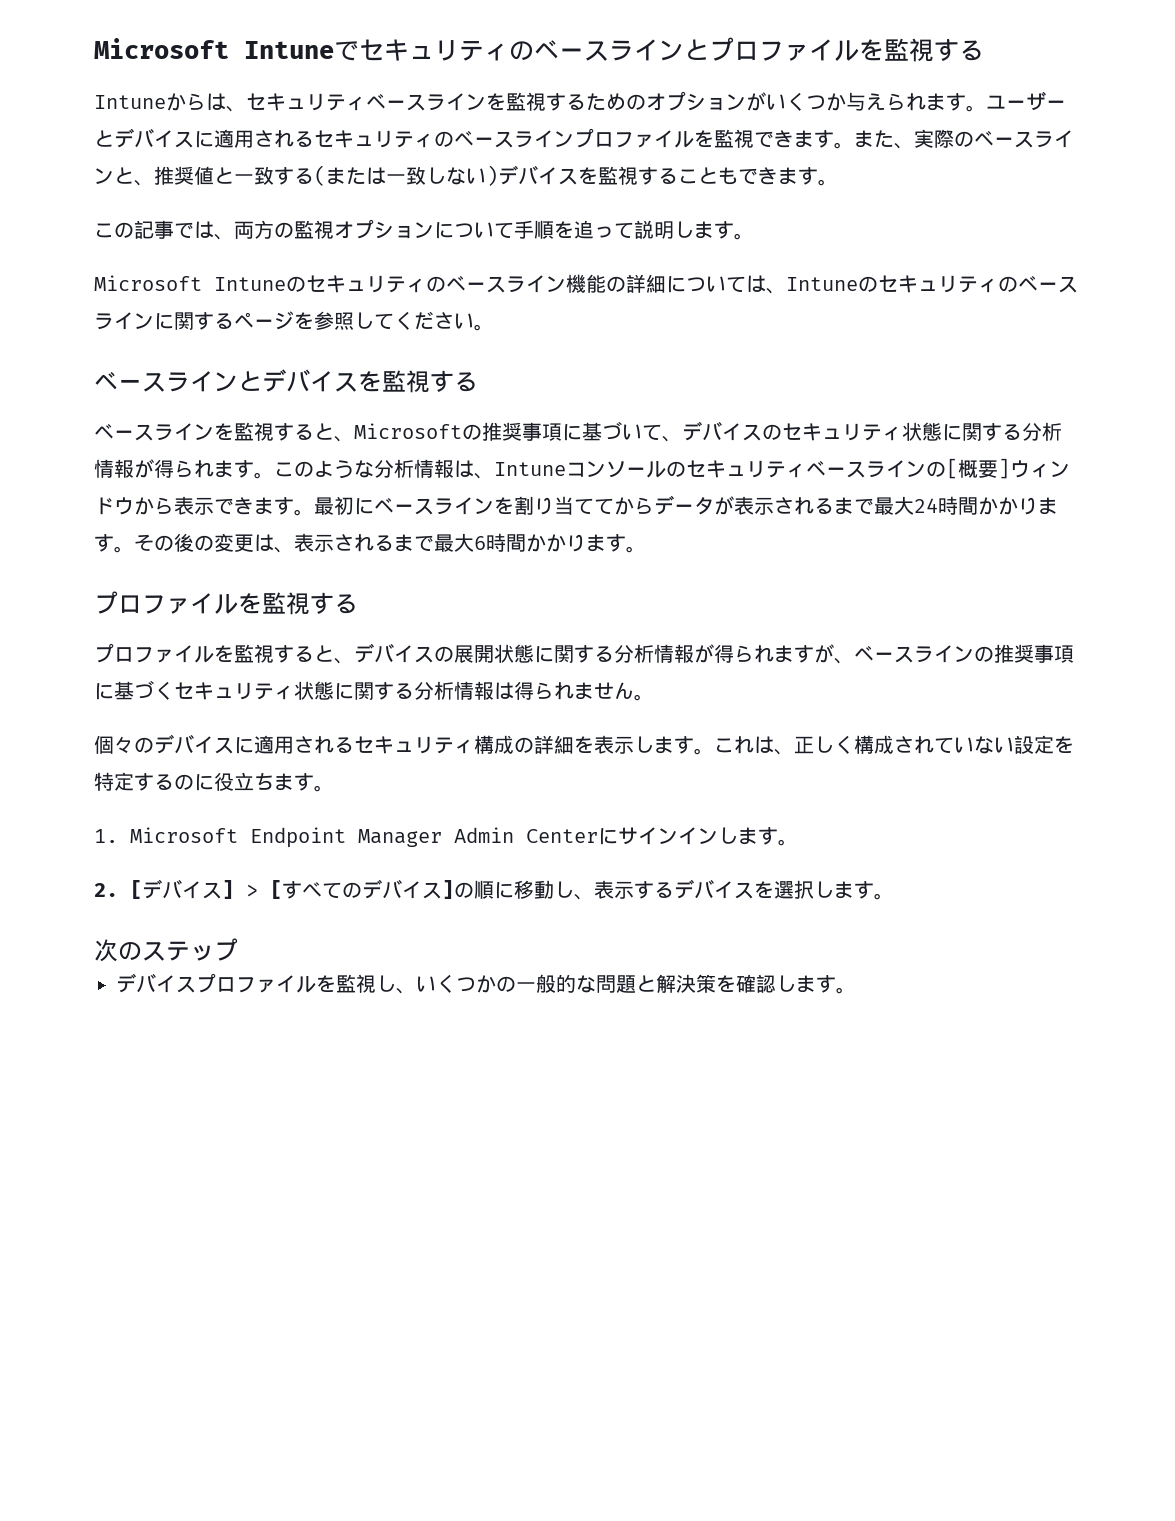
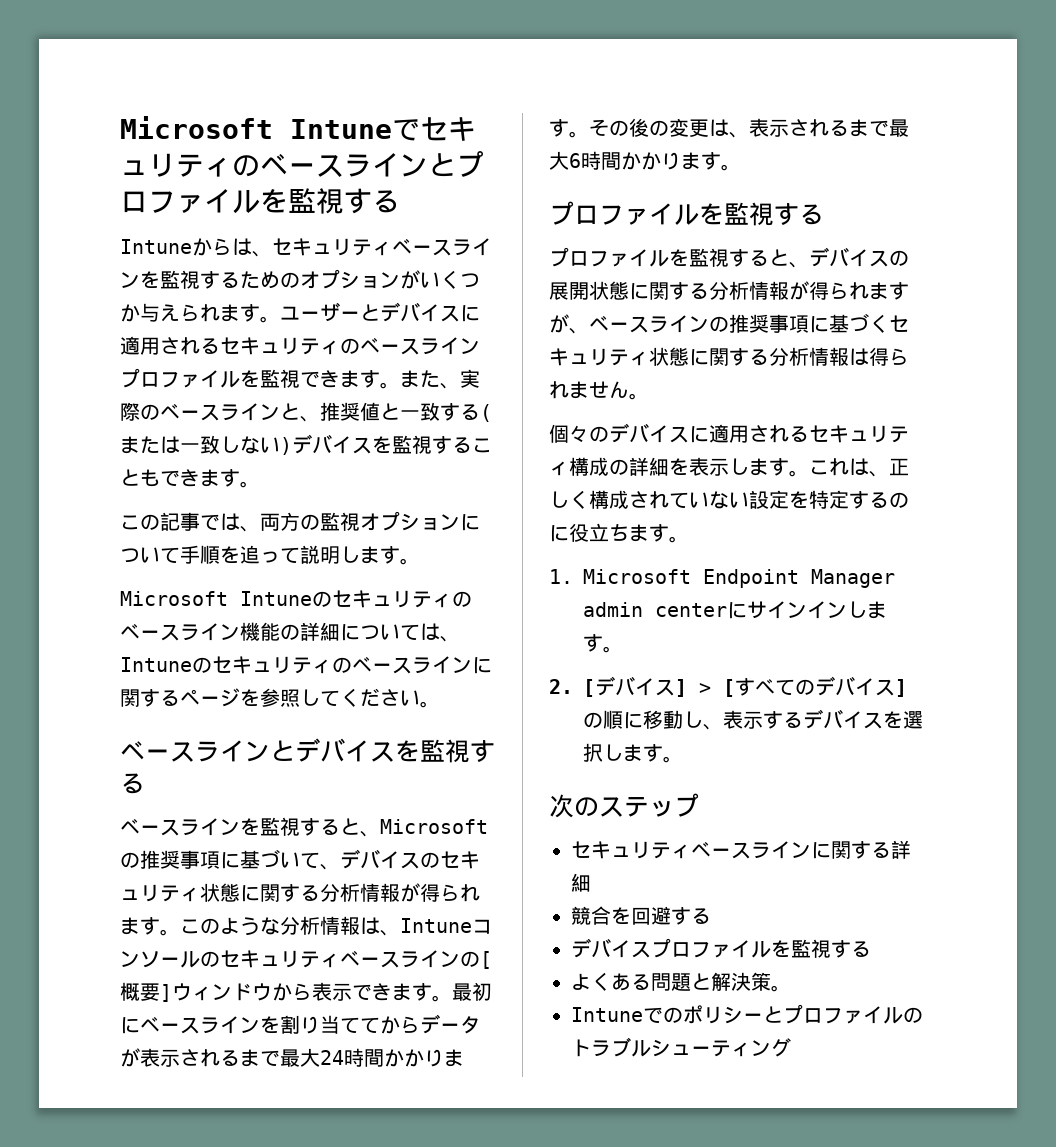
[453,827,598,843] Admin Center -> [583,602,727,617] admin center
(238, 949) none -> [571,840,911,859] [571,873,591,892] [571,906,711,925] // セキュリティベースラインに関する詳細 // 競合を回避する
[376,974,856,994] し、いくつかの一般的な問題と解決策を確認します。 -> [831,940,871,958] [571,972,791,992] [571,1004,923,1024] [571,1037,791,1057] する // よくある問題と解決策。 // Intuneでのポリシーとプロファイルのトラブルシューティング

